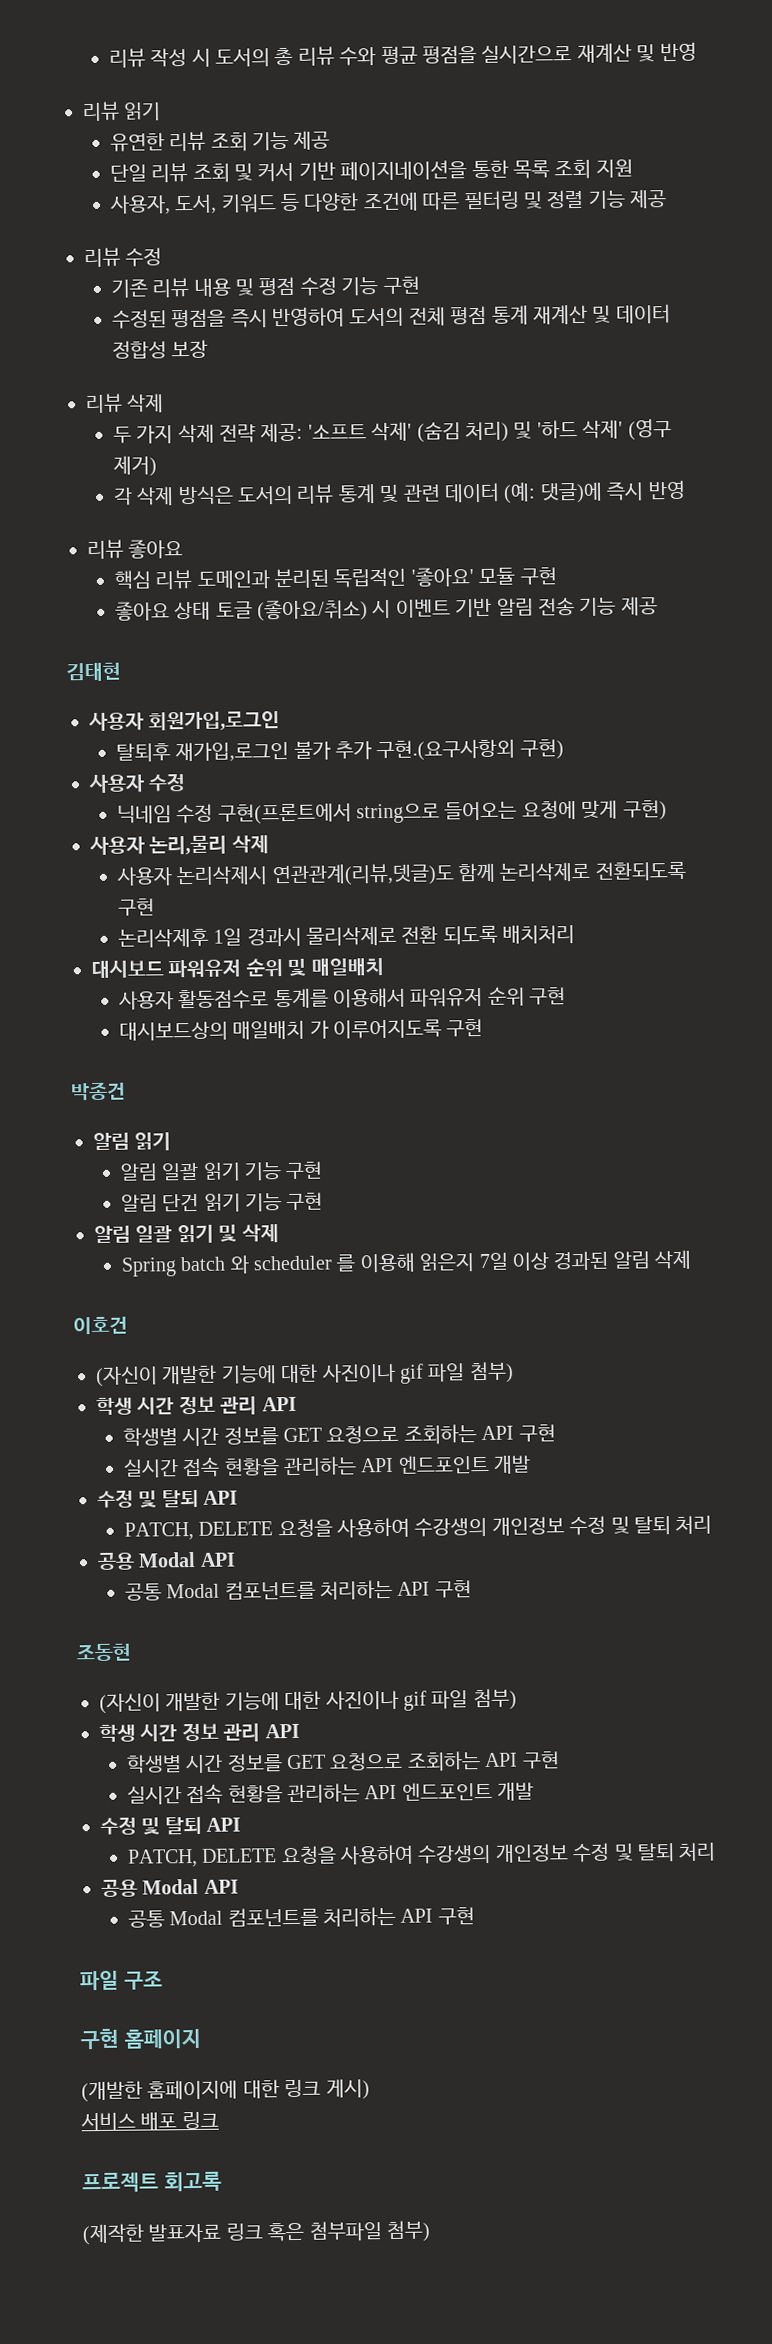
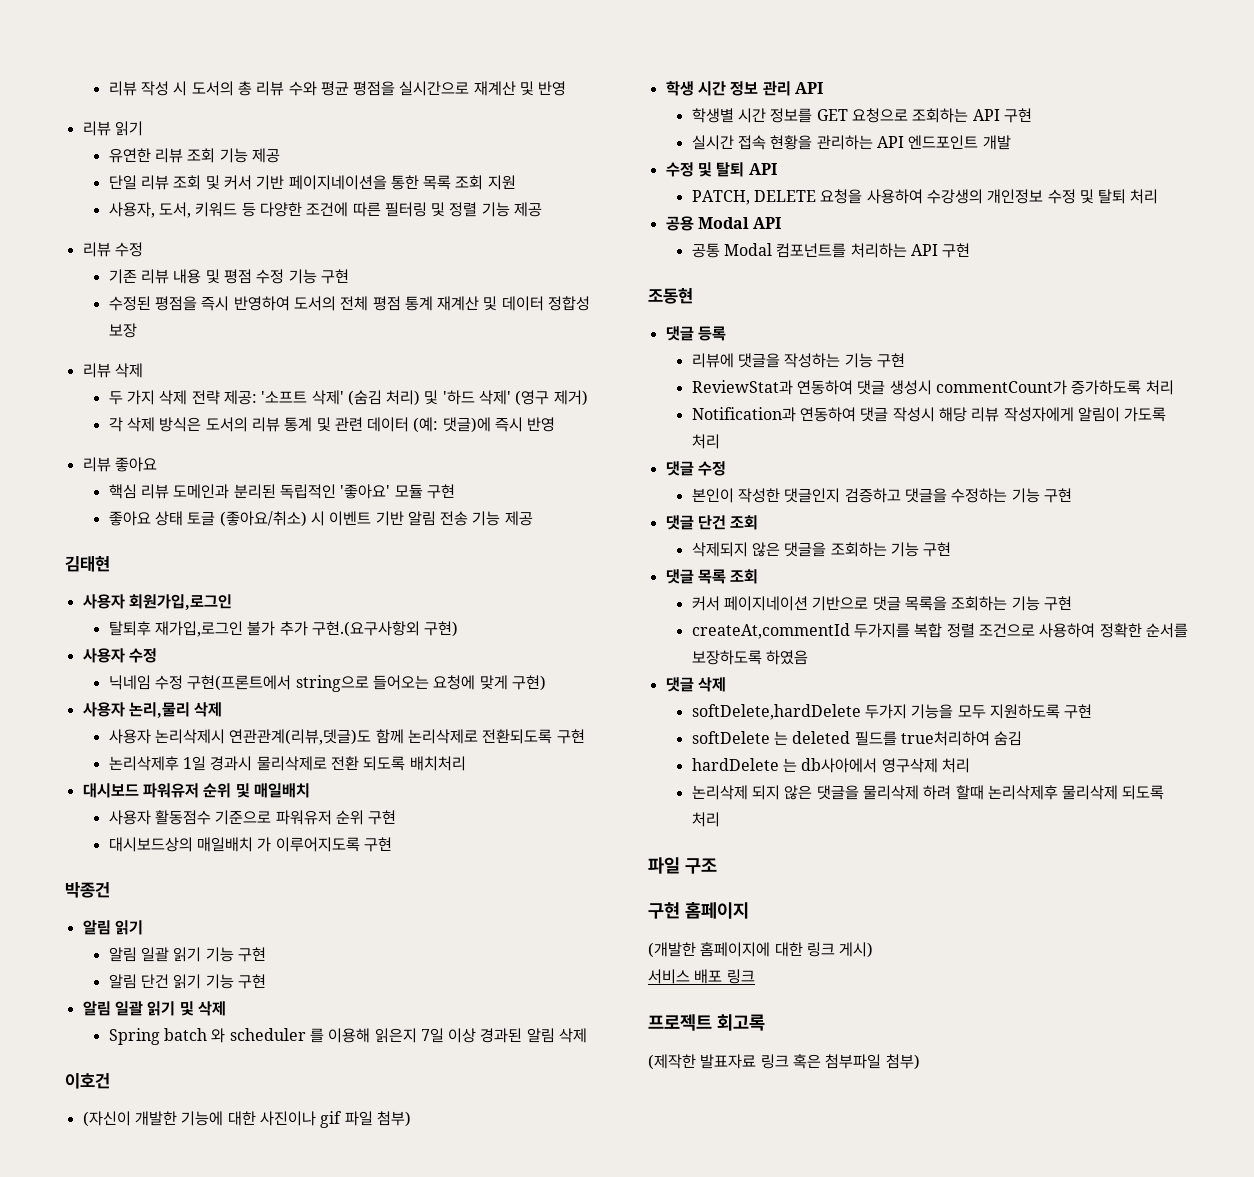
[178,987,407,1010] 활동점수로 통계를 이용해서 -> [154,810,272,825] 활동점수 기준으로
[99,1688,517,1714] [99,1722,300,1742] [125,1751,560,1774] [126,1781,535,1805] [100,1816,242,1835] [126,1842,717,1868] [101,1878,239,1897] [127,1906,475,1928] (자신이 개발한 기능에 대한 사진이나 gif 파일 첨부) // 학생 시간 정보 관리 API // 학생별 시간 정보를 GET 요청으로 조회하는 API 구현 // 실시간 접속 현황을 관리하는 API 엔드포인트 개발 // 수정 및 탈퇴 API // PATCH, DELETE 요청을 사용하여 수강생의 개인정보 수정 및 탈퇴 처리 // 공용 Modal API // 공통 Modal 컴포넌트를 처리하는 API 구현 -> [665,326,726,341] [691,353,905,368] [691,380,1174,395] [691,407,1167,422] [691,434,720,449] [665,461,726,476] [691,488,1072,503] [665,515,759,530] [691,542,952,557] [665,569,759,584] [691,596,1072,611] [691,623,1188,639] [691,650,808,665] [665,677,726,692] [691,704,1093,720] [691,731,1023,746] [691,758,970,773] [691,785,1165,800] [691,812,720,827] 댓글 등록 // 리뷰에 댓글을 작성하는 기능 구현 // ReviewStat과 연동하여 댓글 생성시 commentCount가 증가하도록 처리 // Notification과 연동하여 댓글 작성시 해당 리뷰 작성자에게 알림이 가도록 처리 // 댓글 수정 // 본인이 작성한 댓글인지 검증하고 댓글을 수정하는 기능 구현 // 댓글 단건 조회 // 삭제되지 않은 댓글을 조회하는 기능 구현 // 댓글 목록 조회 // 커서 페이지네이션 기반으로 댓글 목록을 조회하는 기능 구현 // createAt,commentId 두가지를 복합 정렬 조건으로 사용하여 정확한 순서를 보장하도록 하였음 // 댓글 삭제 // softDelete,hardDelete 두가지 기능을 모두 지원하도록 구현 // softDelete 는 deleted 필드를 true처리하여 숨김 // hardDelete 는 db사아에서 영구삭제 처리 // 논리삭제 되지 않은 댓글을 물리삭제 하려 할때 논리삭제후 물리삭제 되도록 처리

